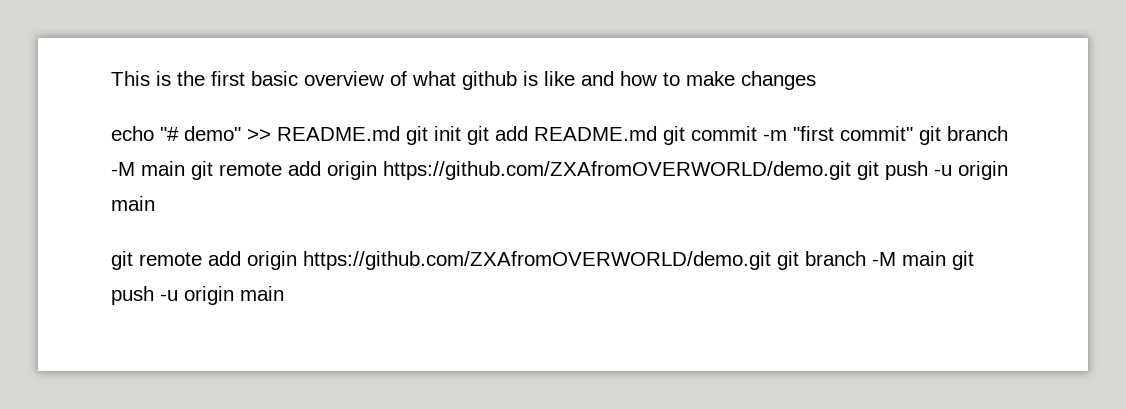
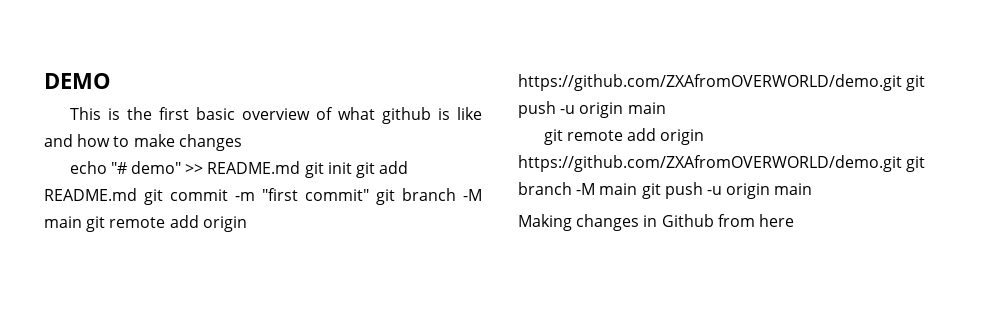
(111, 78) none -> [44,73,111,89] DEMO //
(284, 293) none -> [518,214,794,231] // Making changes in Github from here

